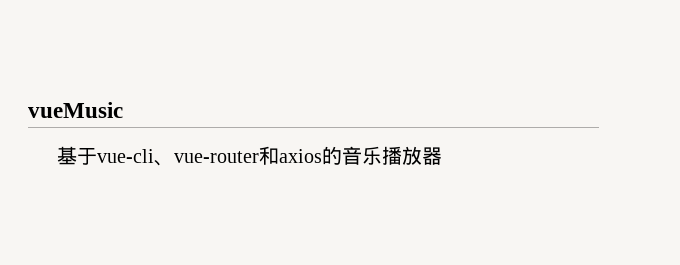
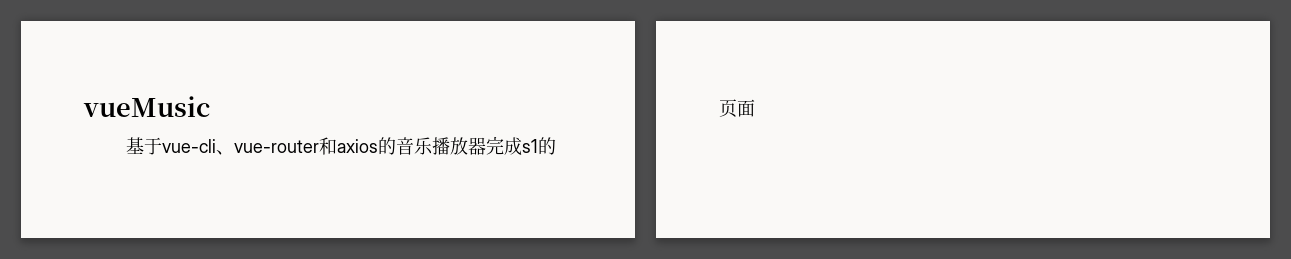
(443, 156) none -> [485,136,556,155] [719,99,755,118] 完成s1的页面

